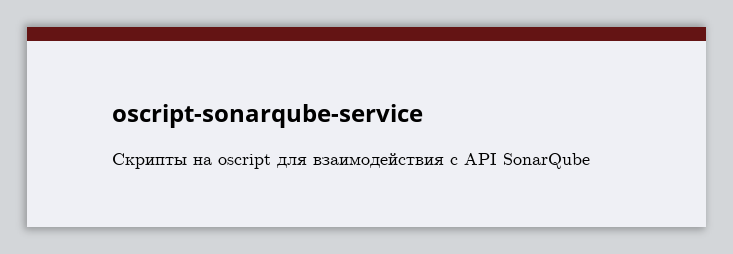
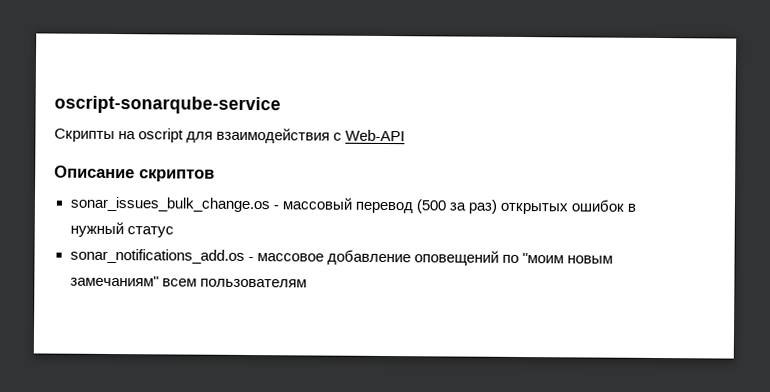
[464,153,590,169] API SonarQube -> [345,129,406,142] [54,165,215,182] [69,196,636,215] [69,221,174,238] [69,248,613,266] [69,275,307,288] Web-API // Описание скриптов // sonar_issues_bulk_change.os - массовый перевод (500 за раз) открытых ошибок в нужный статус // sonar_notifications_add.os - массовое добавление оповещений по "моим новым замечаниям" всем пользователям

